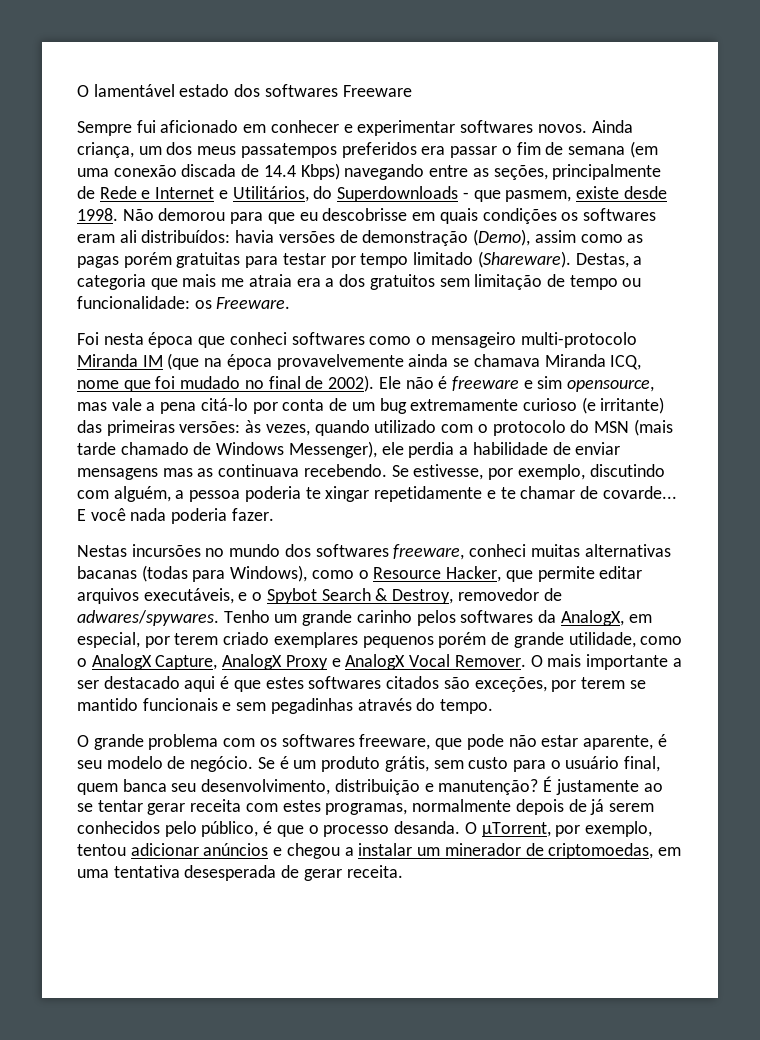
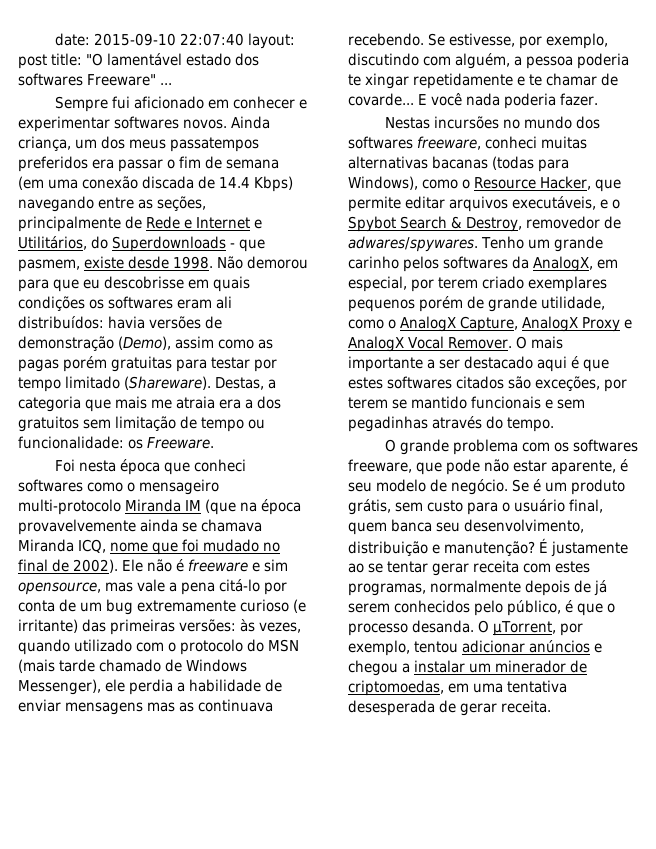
[77,85,89,97] O -> [54,33,295,49] [18,53,103,69] date: 2015-09-10 22:07:40 layout: post title: "O
[342,85,412,97] Freeware -> [87,74,172,86] Freeware" ...

